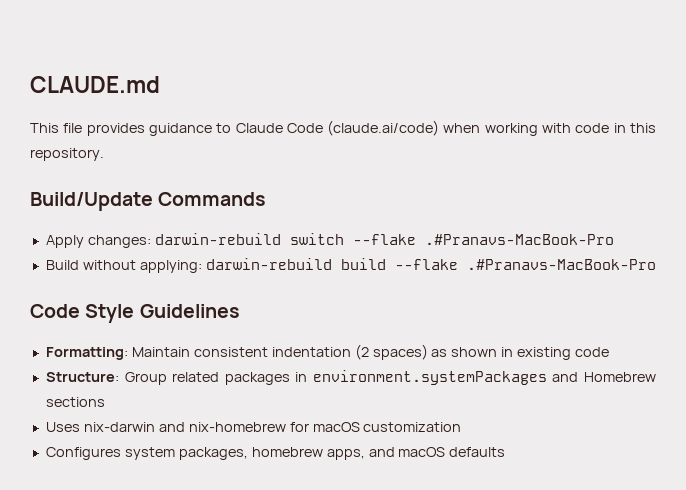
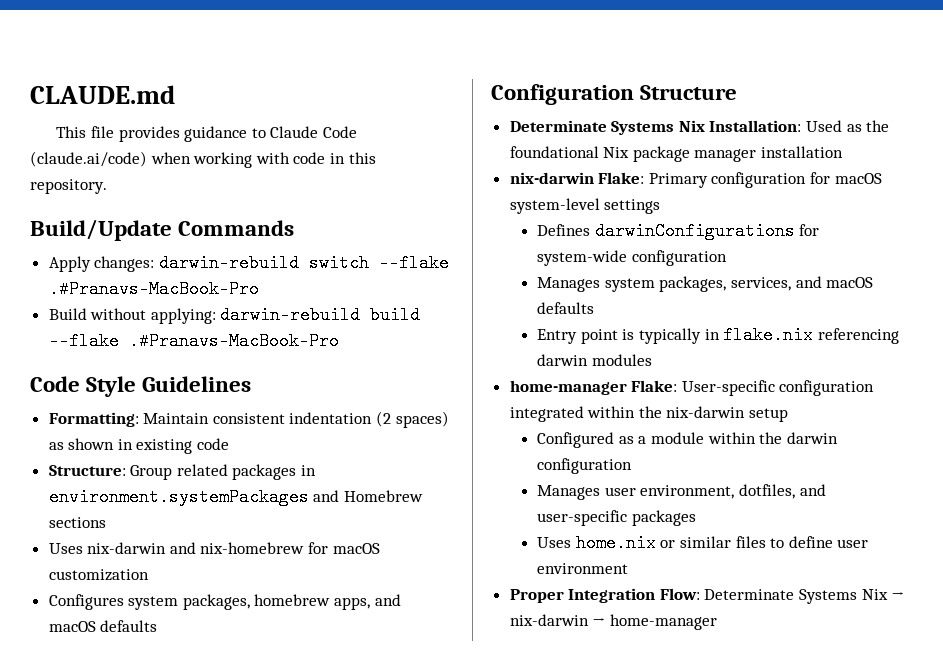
(506, 452) none -> [491,84,738,105] [509,120,890,135] [509,146,844,162] [509,172,882,188] [509,198,661,214] [537,222,820,240] [537,250,727,266] [537,276,874,292] [537,302,595,314] [537,326,899,344] [537,354,652,366] [509,380,875,396] [509,406,789,422] [537,432,838,448] [537,458,633,474] [537,484,826,500] [537,510,696,526] [537,534,869,552] [537,563,629,574] [509,588,905,604] [509,614,717,630] // Configuration Structure // Determinate Systems Nix Installation: Used as the foundational Nix package manager installation // nix-darwin Flake: Primary configuration for macOS system-level settings // Defines darwinConfigurations for system-wide configuration // Manages system packages, services, and macOS defaults // Entry point is typically in flake.nix referencing darwin modules // home-manager Flake: User-specific configuration integrated within the nix-darwin setup // Configured as a module within the darwin configuration // Manages user environment, dotfiles, and user-specific packages // Uses home.nix or similar files to define user environment // Proper Integration Flow: Determinate Systems Nix → nix-darwin → home-manager

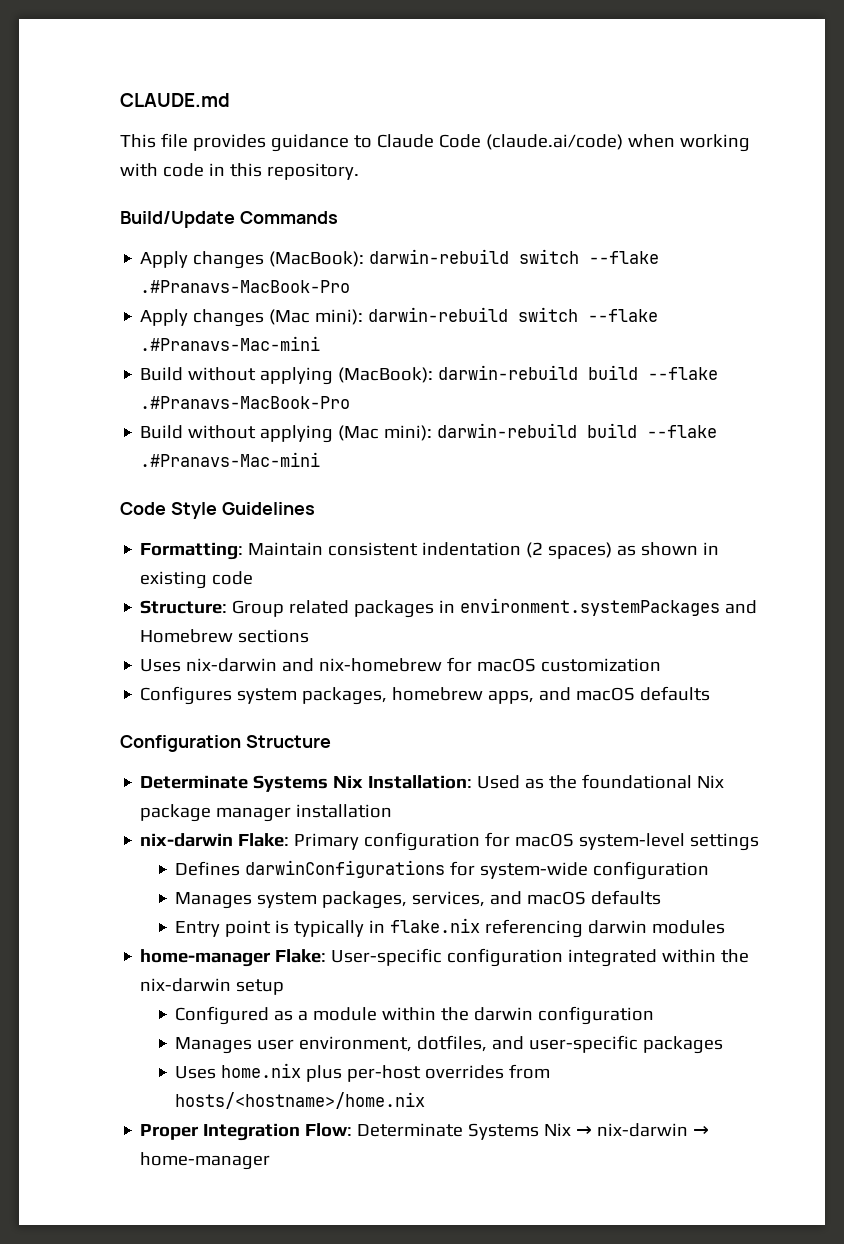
[94,256,155,272] changes: -> [193,251,365,269] changes (MacBook):
[48,308,216,324] // Build without applying: -> [140,307,659,327] [140,336,321,351] [140,367,434,385] // Apply changes (Mac mini): darwin-rebuild switch --flake .#Pranavs-Mac-mini // Build without applying (MacBook):
(339, 341) none -> [140,423,718,443] [140,452,321,467] // Build without applying (Mac mini): darwin-rebuild build --flake .#Pranavs-Mac-mini
[660,536,869,548] [537,563,629,574] or similar files to define user environment -> [306,1064,551,1082] [175,1092,426,1109] plus per-host overrides from hosts/<hostname>/home.nix

